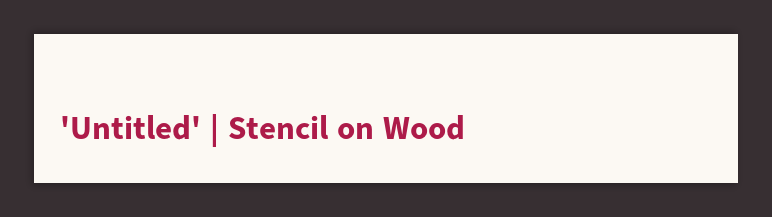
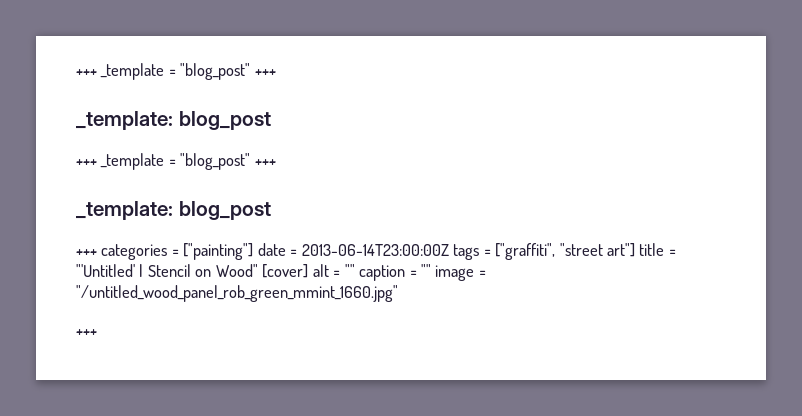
[60,114,465,148] 'Untitled' | Stencil on Wood -> [76,63,276,80] [76,111,271,130] [76,153,276,170] [76,201,271,220] [76,243,676,260] [76,264,486,281] [76,285,398,302] [76,329,97,336] +++ _template = "blog_post" +++ // _template: blog_post // +++ _template = "blog_post" +++ // _template: blog_post // +++ categories = ["painting"] date = 2013-06-14T23:00:00Z tags = ["graffiti", "street art"] title = "'Untitled' | Stencil on Wood" [cover] alt = "" caption = "" image = "/untitled_wood_panel_rob_green_mmint_1660.jpg" // +++

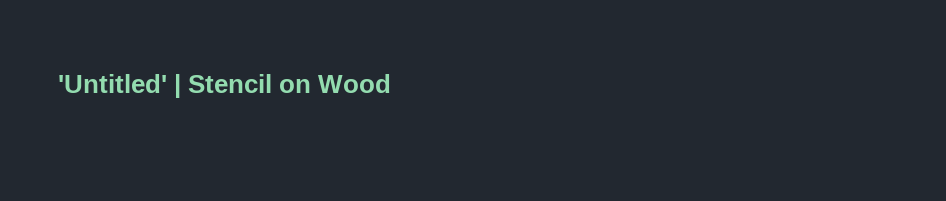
[76,63,276,80] [76,111,271,130] [76,153,276,170] [76,201,271,220] [76,243,676,260] [76,264,486,281] [76,285,398,302] [76,329,97,336] +++ _template = "blog_post" +++ // _template: blog_post // +++ _template = "blog_post" +++ // _template: blog_post // +++ categories = ["painting"] date = 2013-06-14T23:00:00Z tags = ["graffiti", "street art"] title = "'Untitled' | Stencil on Wood" [cover] alt = "" caption = "" image = "/untitled_wood_panel_rob_green_mmint_1660.jpg" // +++ -> [58,74,392,98] 'Untitled' | Stencil on Wood

